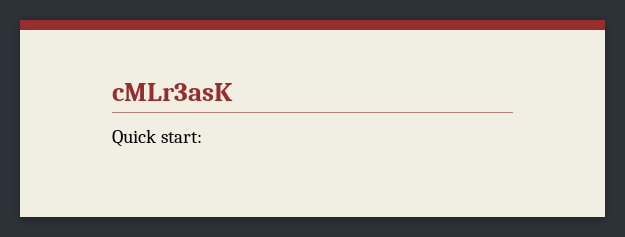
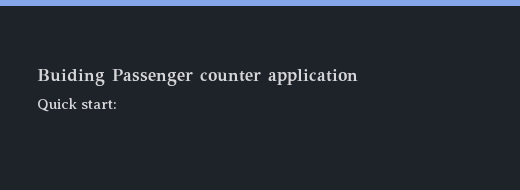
[112,83,233,101] cMLr3asK -> [37,69,358,86] Buiding Passenger counter application

